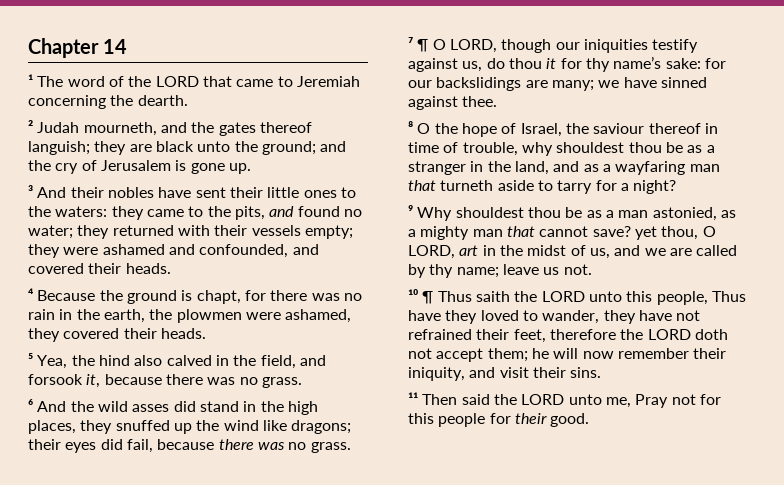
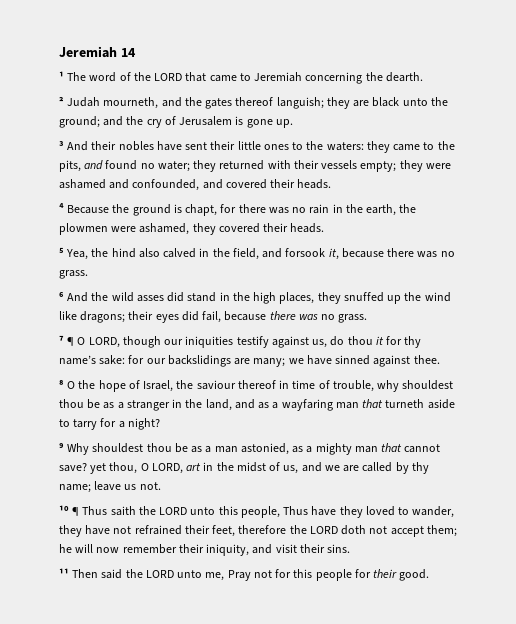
[28,38,99,58] Chapter -> [59,46,117,58] Jeremiah

